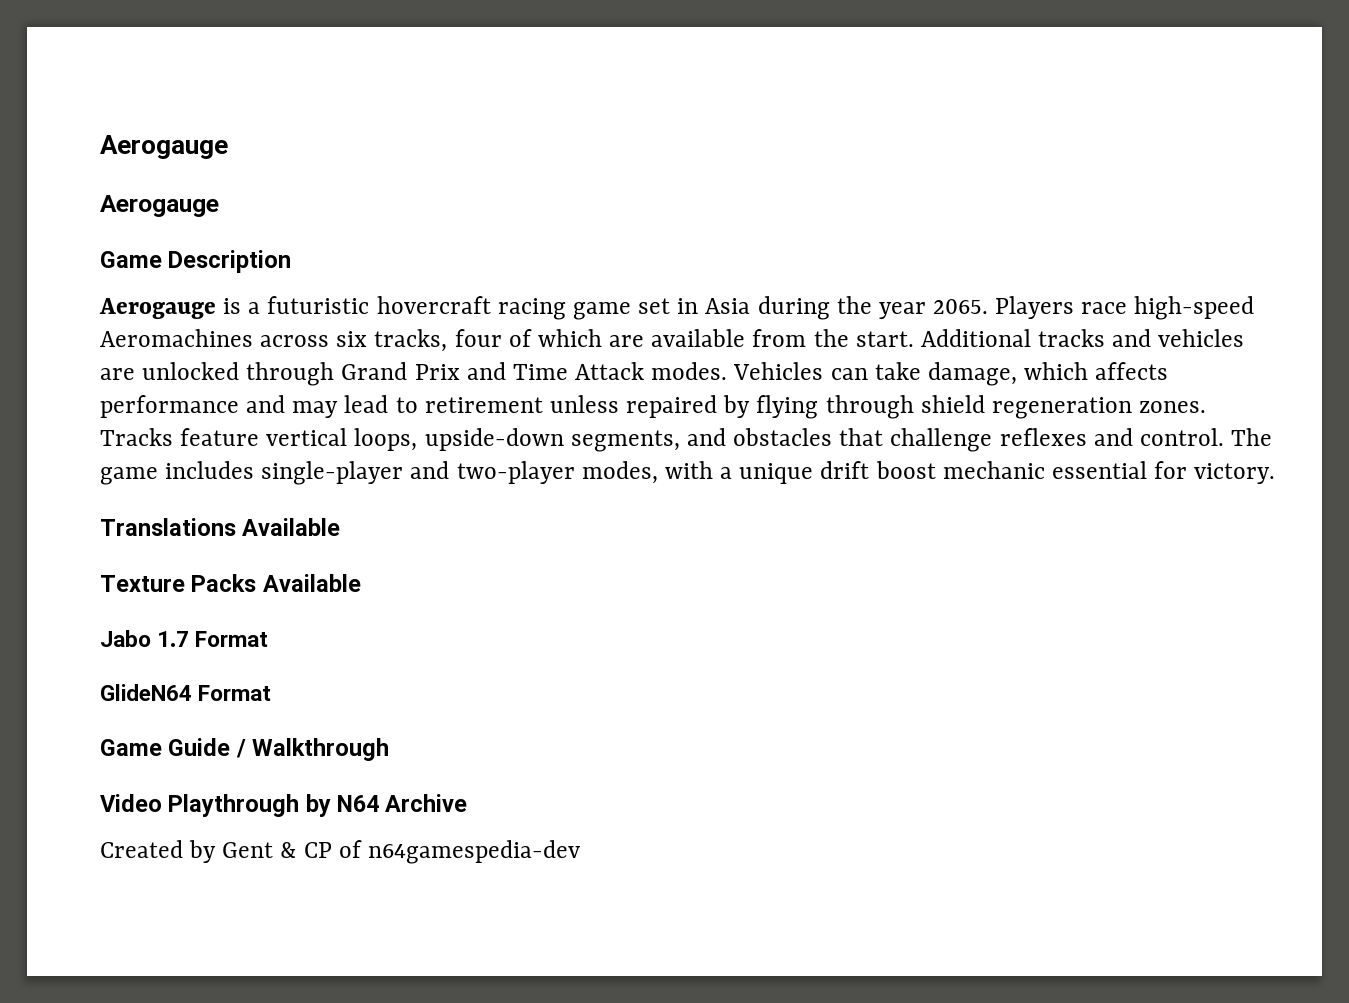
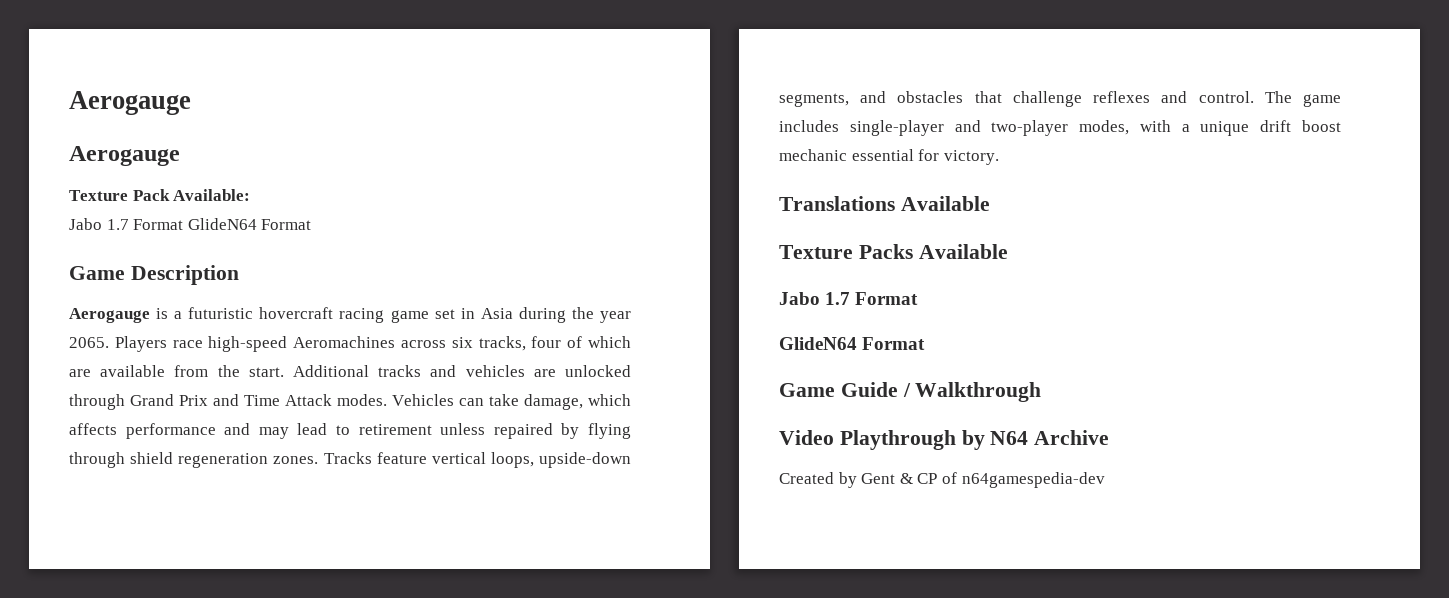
(219, 206) none -> [69,189,251,201] [69,218,312,230] // Texture Pack Available: // Jabo 1.7 Format GlideN64 Format

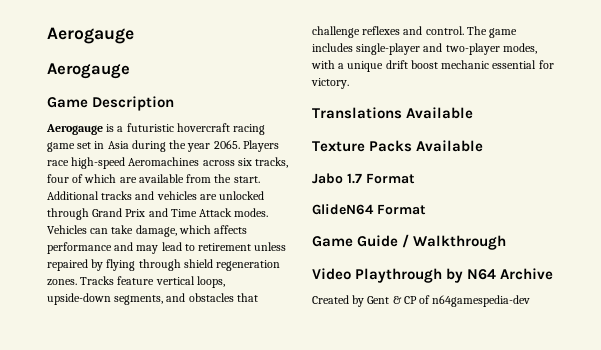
[69,189,251,201] [69,218,312,230] // Texture Pack Available: // Jabo 1.7 Format GlideN64 Format -> (130, 71) none

